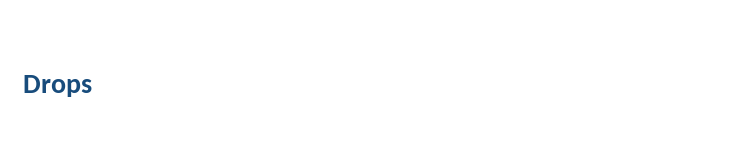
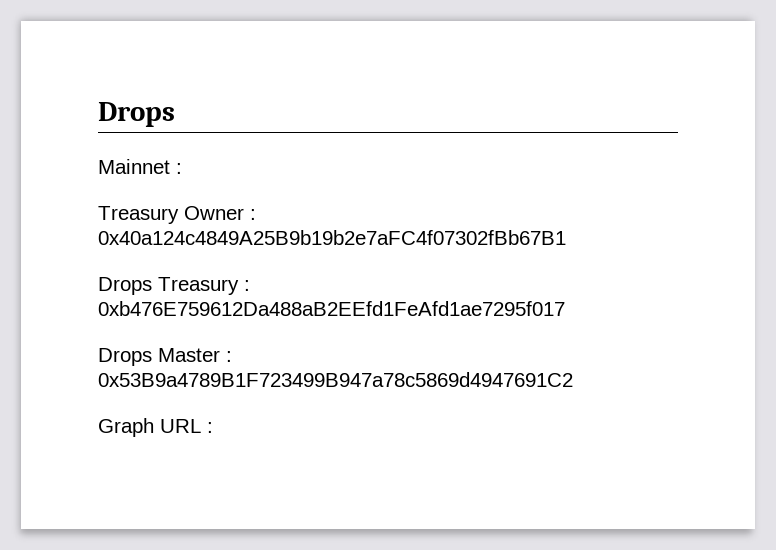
[23,75,92,97] Drops -> [98,102,175,127] [98,159,182,174] [98,206,256,224] [98,230,566,245] [98,277,250,295] [98,301,565,316] [98,348,232,366] [98,372,573,387] [98,418,213,437] Drops // Mainnet : // Treasury Owner : 0x40a124c4849A25B9b19b2e7aFC4f07302fBb67B1 // Drops Treasury : 0xb476E759612Da488aB2EEfd1FeAfd1ae7295f017 // Drops Master : 0x53B9a4789B1F723499B947a78c5869d4947691C2 // Graph URL :

